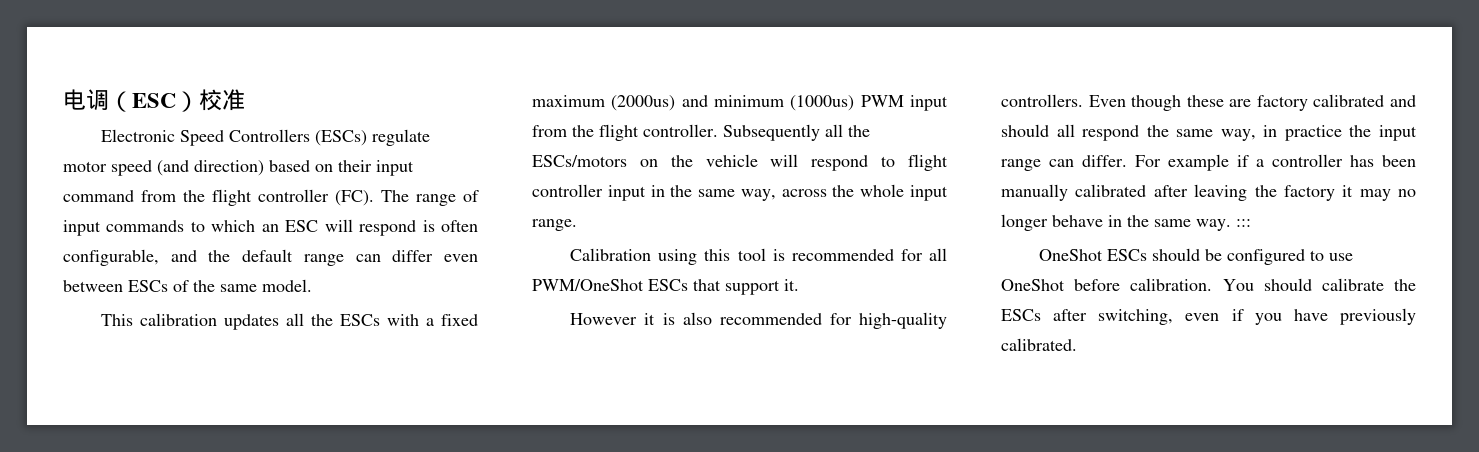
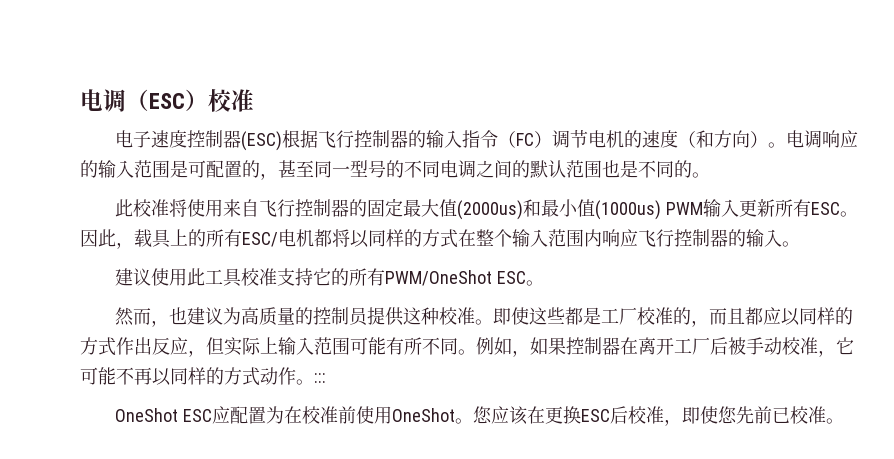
[101,129,431,146] [63,160,414,176] [63,189,479,206] [63,219,479,236] [63,249,479,266] [63,279,312,292] [101,313,479,330] [532,95,948,111] [532,124,870,141] [532,154,948,171] [532,184,948,201] [532,219,577,231] [570,248,947,265] [532,279,799,295] [570,312,947,329] [1001,94,1416,111] [1001,124,1417,141] [1001,154,1416,171] [1001,184,1416,201] [1001,214,1251,231] [1039,248,1354,265] [1001,278,1416,291] [1001,308,1416,325] [1001,338,1077,351] Electronic Speed Controllers (ESCs) regulate motor speed (and direction) based on their input command from the flight controller (FC). The range of input commands to which an ESC will respond is often configurable, and the default range can differ even between ESCs of the same model. // This calibration updates all the ESCs with a fixed maximum (2000us) and minimum (1000us) PWM input from the flight controller. Subsequently all the ESCs/motors on the vehicle will respond to flight controller input in the same way, across the whole input range. // Calibration using this tool is recommended for all PWM/OneShot ESCs that support it. // However it is also recommended for high-quality controllers. Even though these are factory calibrated and should all respond the same way, in practice the input range can differ. For example if a controller has been manually calibrated after leaving the factory it may no longer behave in the same way. ::: // OneShot ESCs should be configured to use OneShot before calibration. You should calibrate the ESCs after switching, even if you have previously calibrated. -> [115,130,859,151] [80,160,710,180] [115,198,859,220] [80,229,800,249] [115,268,545,287] [115,307,854,327] [80,337,854,357] [80,367,326,386] [115,406,845,426] 电子速度控制器(ESC)根据飞行控制器的输入指令（FC）调节电机的速度（和方向）。电调响应的输入范围是可配置的，甚至同一型号的不同电调之间的默认范围也是不同的。 // 此校准将使用来自飞行控制器的固定最大值(2000us)和最小值(1000us) PWM输入更新所有ESC。因此，载具上的所有ESC/电机都将以同样的方式在整个输入范围内响应飞行控制器的输入。 // 建议使用此工具校准支持它的所有PWM/OneShot ESC。 // 然而，也建议为高质量的控制员提供这种校准。即使这些都是工厂校准的，而且都应以同样的方式作出反应，但实际上输入范围可能有所不同。例如，如果控制器在离开工厂后被手动校准，它可能不再以同样的方式动作。::: // OneShot ESC应配置为在校准前使用OneShot。您应该在更换ESC后校准，即使您先前已校准。

